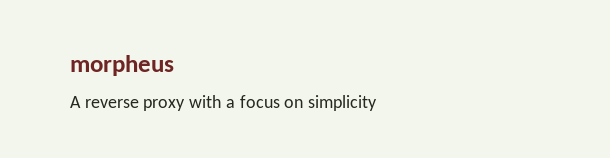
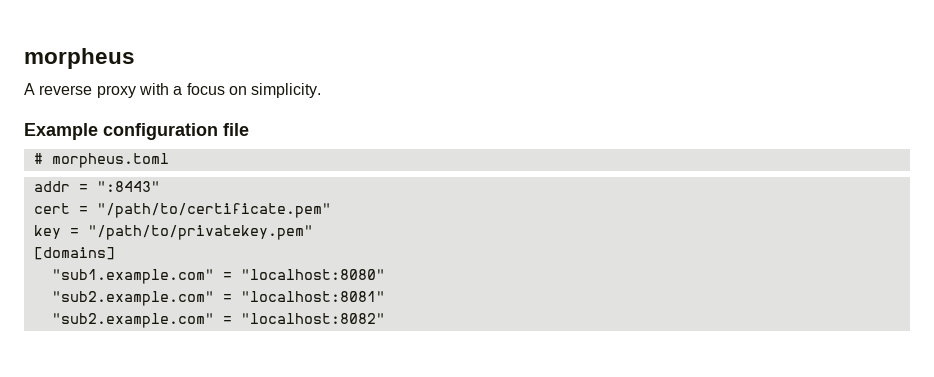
[308,95,378,111] simplicity -> [251,83,322,98] [24,123,249,140] [33,153,169,168] [33,181,160,192] [33,203,331,218] [33,225,313,240] [33,247,115,260] [51,269,385,284] [51,291,385,306] [51,313,385,328] simplicity. // Example configuration file // # morpheus.toml // addr = ":8443" // cert = "/path/to/certificate.pem" // key = "/path/to/privatekey.pem" // [domains] // "sub1.example.com" = "localhost:8080" // "sub2.example.com" = "localhost:8081" // "sub2.example.com" = "localhost:8082"

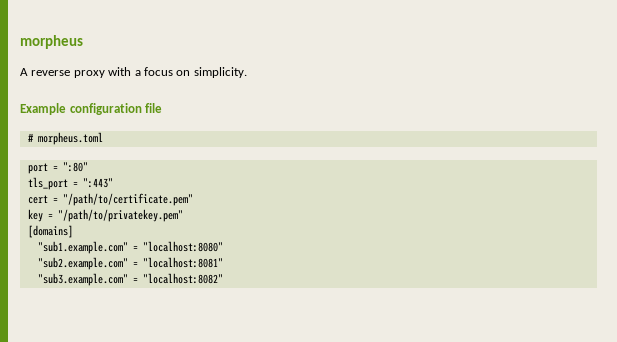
[33,181,160,192] addr = ":8443" -> [27,162,88,174] [27,177,113,190] port = ":80" // tls_port = ":443"
[51,313,214,328] "sub2.example.com" -> [37,273,128,286] "sub3.example.com"

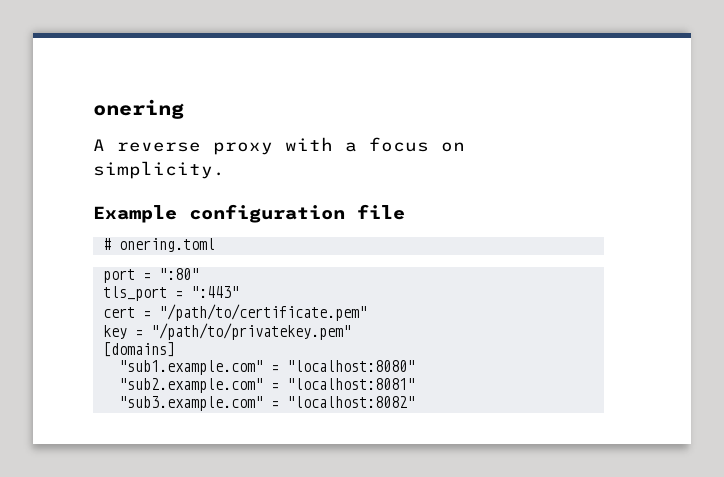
[20,35,83,49] morpheus -> [93,99,184,119] onering
[37,132,103,145] morpheus.toml -> [118,238,215,252] onering.toml

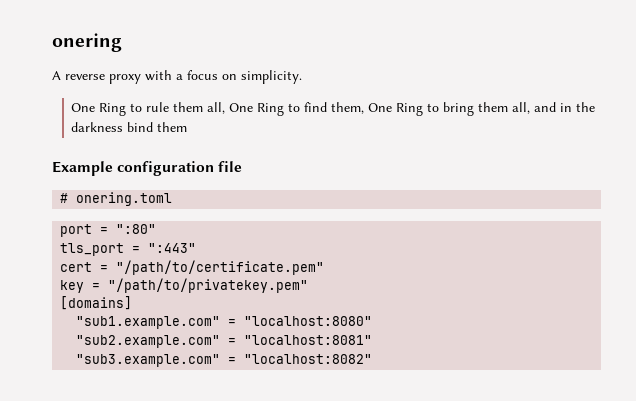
(225, 170) none -> [71,102,596,116] [71,122,188,132] // One Ring to rule them all, One Ring to find them, One Ring to bring them all, and in the darkness bind them

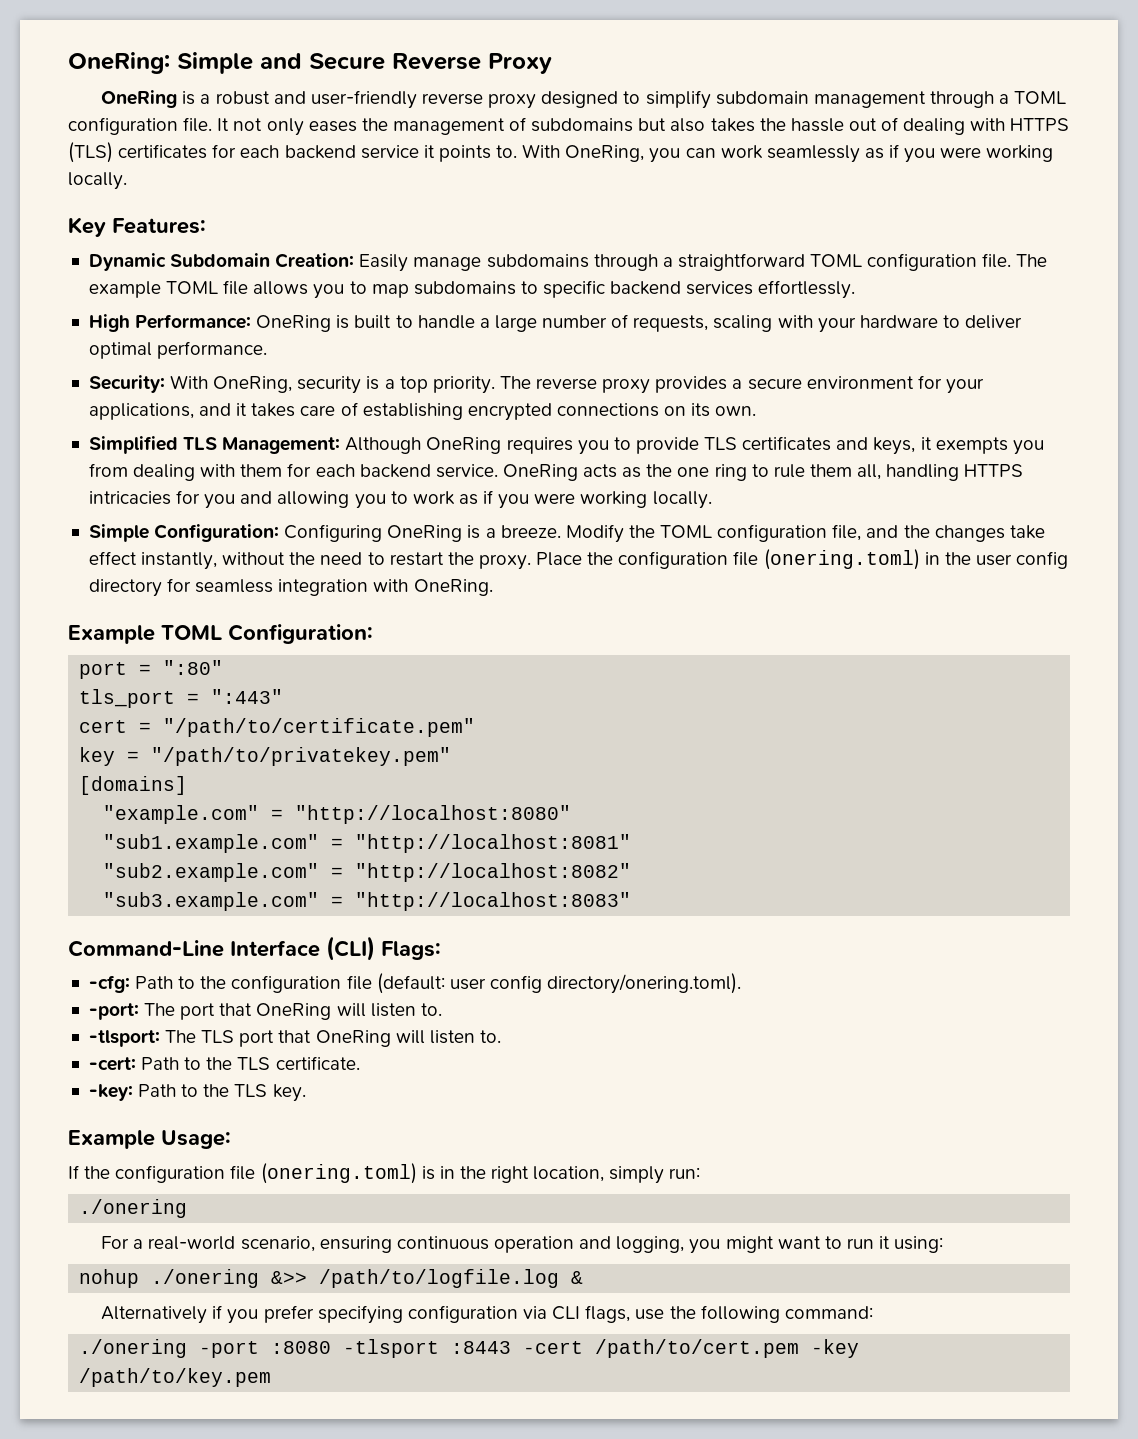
[52,33,122,52] [52,70,302,84] [71,102,596,116] [71,122,188,132] [52,161,243,176] [60,192,173,206] onering // A reverse proxy with a focus on simplicity. // One Ring to rule them all, One Ring to find them, One Ring to bring them all, and in the darkness bind them // Example configuration file // # onering.toml -> [68,52,552,74] [101,90,1067,109] [68,117,1070,136] [68,142,1054,163] [68,172,127,190] [68,217,206,237] [88,253,1048,272] [88,280,856,299] [88,314,1023,333] [88,341,268,359] [88,375,984,394] [88,402,757,421] [88,436,1044,455] [88,463,1024,481] [88,490,712,509] [88,524,1045,543] [88,549,1069,570] [88,578,493,597] [68,624,373,644] OneRing: Simple and Secure Reverse Proxy // OneRing is a robust and user-friendly reverse proxy designed to simplify subdomain management through a TOML configuration file. It not only eases the management of subdomains but also takes the hassle out of dealing with HTTPS (TLS) certificates for each backend service it points to. With OneRing, you can work seamlessly as if you were working locally. // Key Features: // Dynamic Subdomain Creation: Easily manage subdomains through a straightforward TOML configuration file. The example TOML file allows you to map subdomains to specific backend services effortlessly. // High Performance: OneRing is built to handle a large number of requests, scaling with your hardware to deliver optimal performance. // Security: With OneRing, security is a top priority. The reverse proxy provides a secure environment for your applications, and it takes care of establishing encrypted connections on its own. // Simplified TLS Management: Although OneRing requires you to provide TLS certificates and keys, it exempts you from dealing with them for each backend service. OneRing acts as the one ring to rule them all, handling HTTPS intricacies for you and allowing you to work as if you were working locally. // Simple Configuration: Configuring OneRing is a breeze. Modify the TOML configuration file, and the changes take effect instantly, without the need to restart the proxy. Place the configuration file (onering.toml) in the user config directory for seamless integration with OneRing. // Example TOML Configuration:
(133, 303) none -> [103,805,572,824] // "example.com" = "http://localhost:8080"
[244,316,373,326] "localhost:8080" -> [355,834,632,853] "http://localhost:8081"
[244,335,373,345] "localhost:8081" -> [355,863,632,882] "http://localhost:8082"
[244,354,373,364] "localhost:8082" -> [355,892,632,911] [68,936,441,961] [88,973,742,994] [88,1003,442,1020] [88,1030,501,1047] [88,1056,360,1071] [88,1084,306,1102] [68,1130,231,1149] [68,1163,701,1184] [79,1199,188,1218] [101,1236,944,1254] [79,1269,584,1288] [101,1305,873,1324] [79,1339,860,1358] [79,1368,272,1387] "http://localhost:8083" // Command-Line Interface (CLI) Flags: // -cfg: Path to the configuration file (default: user config directory/onering.toml). // -port: The port that OneRing will listen to. // -tlsport: The TLS port that OneRing will listen to. // -cert: Path to the TLS certificate. // -key: Path to the TLS key. // Example Usage: // If the configuration file (onering.toml) is in the right location, simply run: // ./onering // For a real-world scenario, ensuring continuous operation and logging, you might want to run it using: // nohup ./onering &>> /path/to/logfile.log & // Alternatively if you prefer specifying configuration via CLI flags, use the following command: // ./onering -port :8080 -tlsport :8443 -cert /path/to/cert.pem -key /path/to/key.pem

